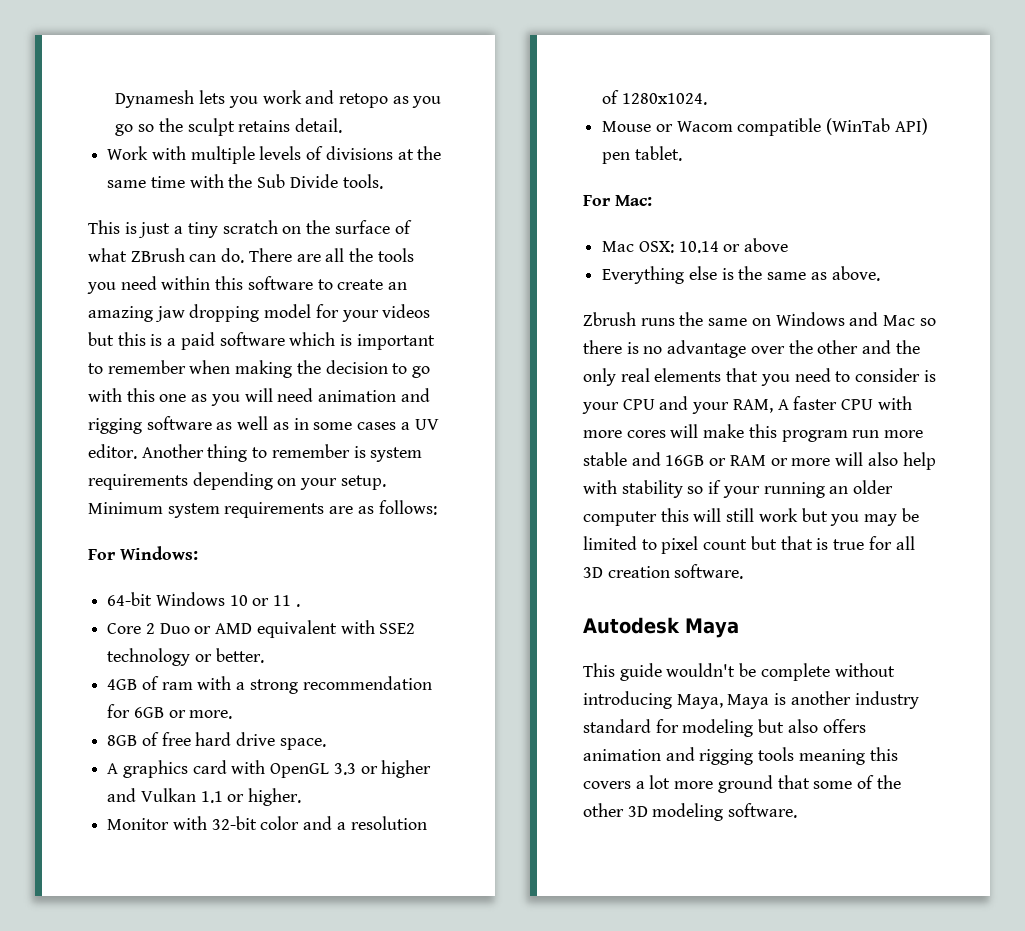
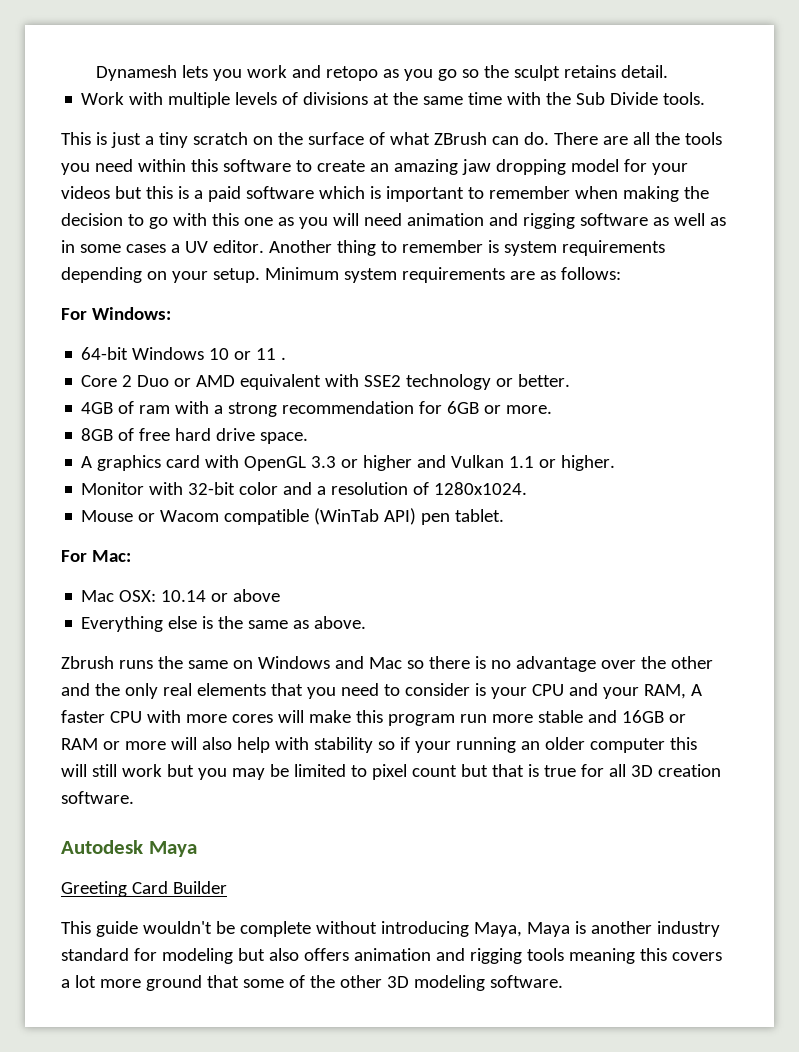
(739, 628) none -> [61,881,227,897] // Greeting Card Builder

